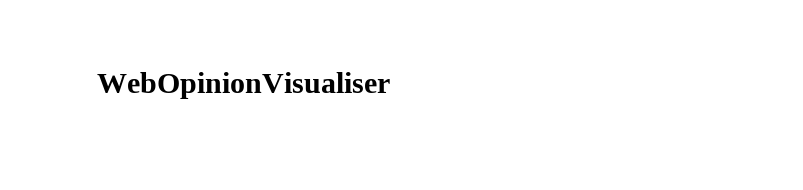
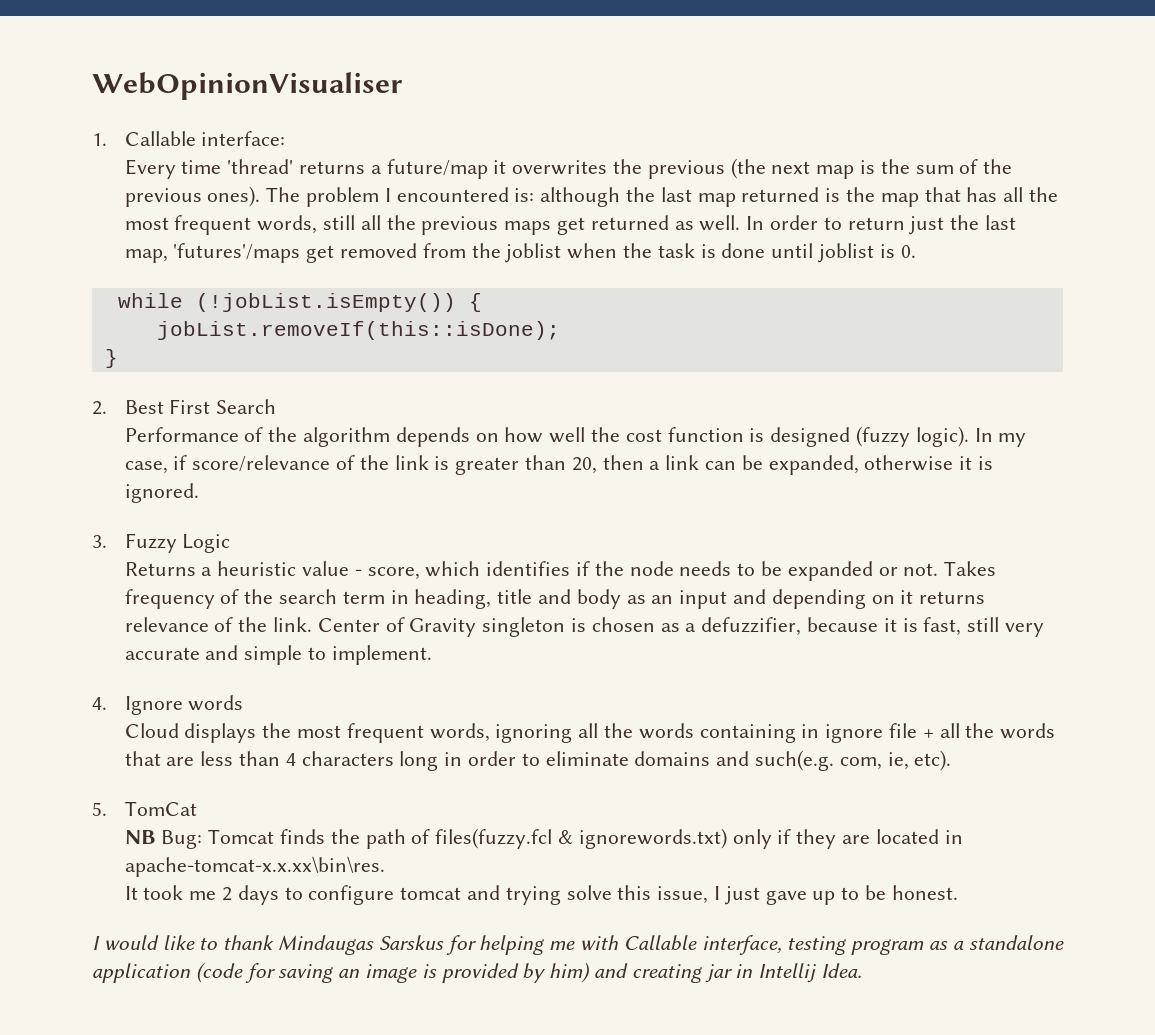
(390, 85) none -> [92,131,286,146] [124,158,1013,179] [124,186,1059,207] [124,215,1017,235] [124,243,916,263] [117,293,482,312] [156,321,560,340] [104,349,118,368] [92,399,277,415] [124,426,1027,447] [124,455,994,475] [124,483,199,503] [92,533,231,553] [124,561,997,581] [124,589,986,609] [124,617,1045,637] [124,645,432,665] [92,695,244,715] [124,723,1056,743] [124,750,952,771] [92,801,197,816] [124,828,963,849] [124,856,385,877] [124,885,958,905] [92,935,1064,955] [92,962,863,983] // 1. Callable interface: // Every time 'thread' returns a future/map it overwrites the previous (the next map is the sum of the previous ones). The problem I encountered is: although the last map returned is the map that has all the most frequent words, still all the previous maps get returned as well. In order to return just the last map, 'futures'/maps get removed from the joblist when the task is done until joblist is 0. // while (!jobList.isEmpty()) { // jobList.removeIf(this::isDone); // } // 2. Best First Search // Performance of the algorithm depends on how well the cost function is designed (fuzzy logic). In my case, if score/relevance of the link is greater than 20, then a link can be expanded, otherwise it is ignored. // 3. Fuzzy Logic // Returns a heuristic value - score, which identifies if the node needs to be expanded or not. Takes frequency of the search term in heading, title and body as an input and depending on it returns relevance of the link. Center of Gravity singleton is chosen as a defuzzifier, because it is fast, still very accurate and simple to implement. // 4. Ignore words // Cloud displays the most frequent words, ignoring all the words containing in ignore file + all the words that are less than 4 characters long in order to eliminate domains and such(e.g. com, ie, etc). // 5. TomCat // NB Bug: Tomcat finds the path of files(fuzzy.fcl & ignorewords.txt) only if they are located in apache-tomcat-x.x.xx\bin\res. // It took me 2 days to configure tomcat and trying solve this issue, I just gave up to be honest. // I would like to thank Mindaugas Sarskus for helping me with Callable interface, testing program as a standalone application (code for saving an image is provided by him) and creating jar in Intellij Idea.

